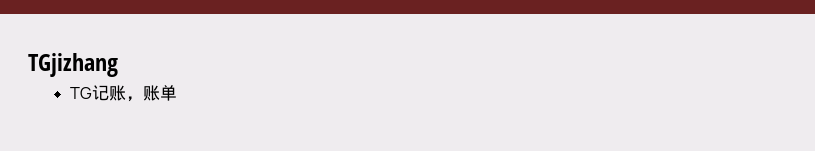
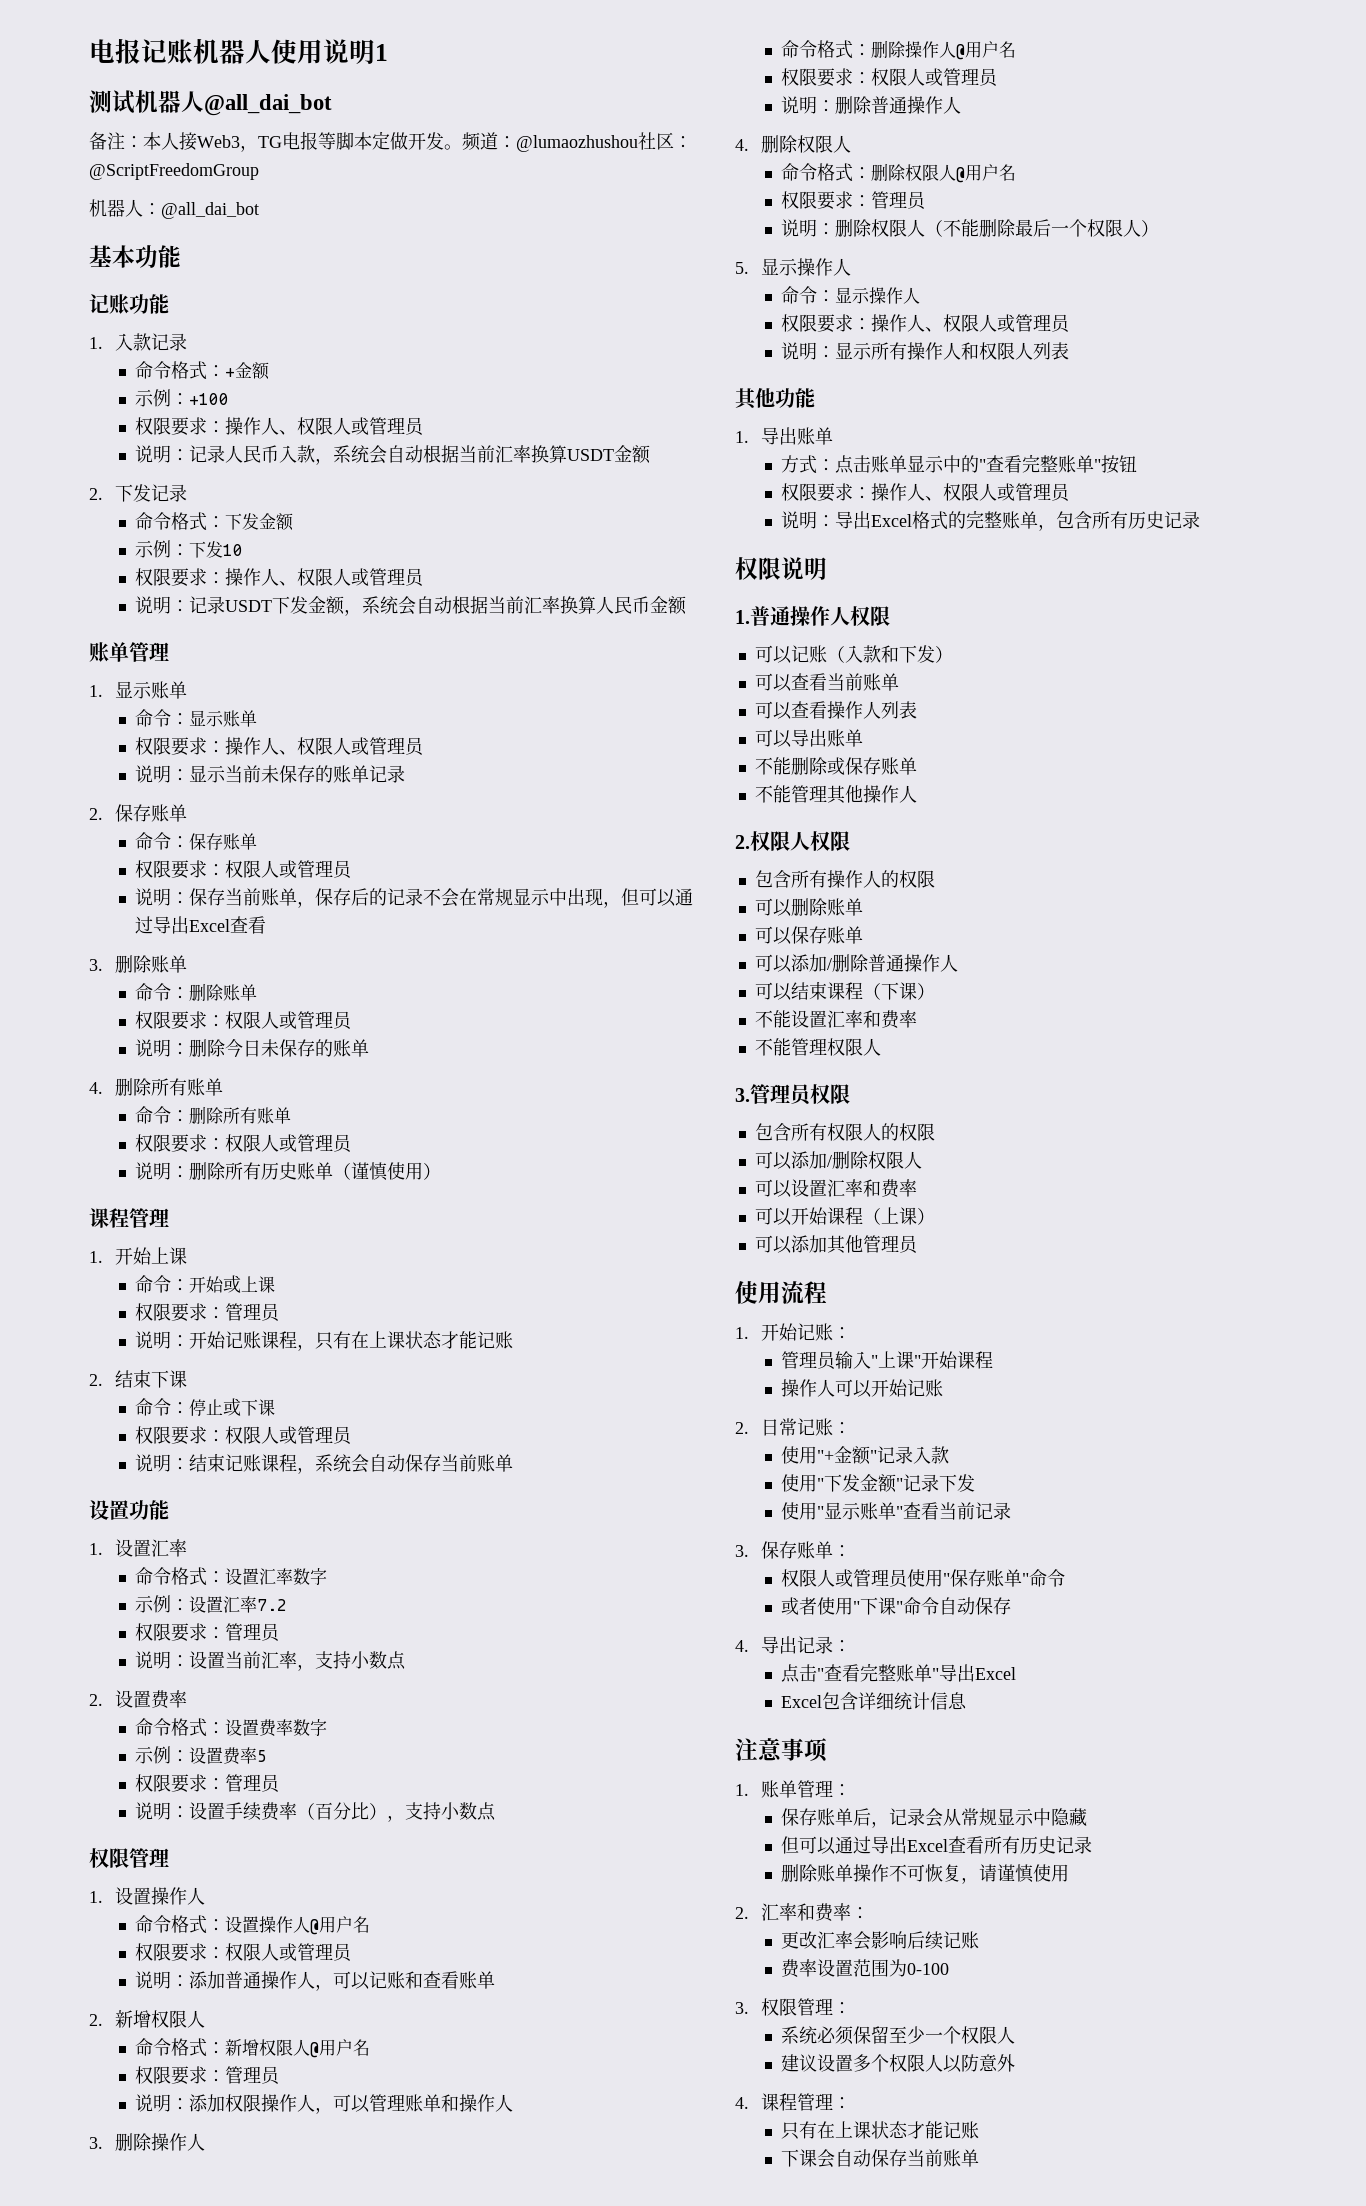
[28,53,118,77] [70,85,144,102] TGjizhang // TG记账， -> [89,38,388,64] [89,90,332,116] [89,131,692,152] [89,163,259,180] [89,199,259,219] [89,245,181,268] [89,294,169,314] [89,333,188,351] [135,361,271,380] [135,389,230,407] [135,417,426,436] [135,445,652,465] [89,484,188,502] [135,512,295,531] [135,540,244,558] [135,568,426,587] [135,596,688,616] [89,642,169,662] [89,681,188,699] [135,709,258,727] [135,737,426,756] [135,765,406,783] [89,804,188,822] [135,832,258,850] [135,860,354,879] [135,888,694,908] [135,916,267,934] [89,955,188,973] [135,983,258,1001] [135,1011,354,1030] [135,1039,370,1058] [89,1078,224,1096] [135,1106,292,1124] [135,1134,354,1153] [135,1162,442,1181] [89,1208,169,1228] [89,1247,188,1265] [135,1275,276,1293] [135,1303,282,1322] [135,1331,514,1351] [89,1370,188,1388] [135,1398,276,1416] [135,1426,354,1445] [135,1454,514,1474] [89,1500,169,1520] [89,1539,188,1557] [135,1567,328,1586] [135,1595,288,1613] [135,1623,282,1642] [135,1651,407,1671] [89,1690,188,1709] [135,1718,328,1737] [135,1746,268,1765] [135,1774,282,1793] [135,1802,497,1822] [89,1848,169,1868] [89,1887,206,1905] [135,1915,371,1935] [135,1943,354,1962] [135,1971,496,1991] [89,2010,206,2028] [135,2038,371,2058] [135,2066,282,2085] [135,2094,514,2114] [89,2133,206,2151] [781,40,1017,60] [781,68,1000,87] [781,96,962,114] [735,135,852,153] [781,163,1017,183] [781,191,928,210] [781,219,1160,237] [735,258,852,276] [781,286,921,304] [781,314,1072,333] [781,342,1070,360] [735,388,815,410] [735,427,834,445] [781,454,1138,474] [781,483,1072,502] [781,510,1201,531] [735,557,827,580] [735,606,890,626] [754,645,953,664] [754,673,899,692] [754,701,917,720] [754,729,863,748] [754,757,917,775] [754,785,917,804] [735,831,850,851] [754,870,935,888] [754,898,863,917] [754,926,863,945] [754,954,958,973] [754,982,935,1001] [754,1010,917,1029] [754,1038,881,1056] [735,1084,850,1106] [754,1123,935,1141] [754,1151,922,1170] [754,1179,917,1198] [754,1207,935,1226] [754,1235,919,1254] [735,1281,827,1304] [735,1323,852,1341] [781,1351,994,1370] [781,1379,944,1398] [735,1418,852,1436] [781,1446,950,1465] [781,1474,976,1493] [781,1502,1012,1520] [735,1541,852,1559] [781,1569,1066,1588] [781,1597,1012,1615] [735,1636,852,1654] [781,1663,1017,1683] [781,1692,968,1710] [735,1738,828,1762] [735,1780,852,1798] [781,1808,1088,1828] [781,1836,1093,1855] [781,1864,1070,1884] [735,1903,870,1922] [781,1931,980,1950] [781,1959,950,1978] [735,1998,852,2016] [781,2026,1016,2045] [781,2054,1016,2073] [735,2093,852,2111] [781,2121,980,2140] [781,2149,944,2168] 电报记账机器人使用说明1 // 测试机器人@all_dai_bot // 备注：本人接Web3，TG电报等脚本定做开发。频道：@lumaozhushou社区：@ScriptFreedomGroup // 机器人：@all_dai_bot // 基本功能 // 记账功能 // 1.入款记录 // 命令格式：+金额 // 示例：+100 // 权限要求：操作人、权限人或管理员 // 说明：记录人民币入款，系统会自动根据当前汇率换算USDT金额 // 2.下发记录 // 命令格式：下发金额 // 示例：下发10 // 权限要求：操作人、权限人或管理员 // 说明：记录USDT下发金额，系统会自动根据当前汇率换算人民币金额 // 账单管理 // 1.显示账单 // 命令：显示账单 // 权限要求：操作人、权限人或管理员 // 说明：显示当前未保存的账单记录 // 2.保存账单 // 命令：保存账单 // 权限要求：权限人或管理员 // 说明：保存当前账单，保存后的记录不会在常规显示中出现，但可以通过导出Excel查看 // 3.删除账单 // 命令：删除账单 // 权限要求：权限人或管理员 // 说明：删除今日未保存的账单 // 4.删除所有账单 // 命令：删除所有账单 // 权限要求：权限人或管理员 // 说明：删除所有历史账单（谨慎使用） // 课程管理 // 1.开始上课 // 命令：开始或上课 // 权限要求：管理员 // 说明：开始记账课程，只有在上课状态才能记账 // 2.结束下课 // 命令：停止或下课 // 权限要求：权限人或管理员 // 说明：结束记账课程，系统会自动保存当前账单 // 设置功能 // 1.设置汇率 // 命令格式：设置汇率数字 // 示例：设置汇率7.2 // 权限要求：管理员 // 说明：设置当前汇率，支持小数点 // 2.设置费率 // 命令格式：设置费率数字 // 示例：设置费率5 // 权限要求：管理员 // 说明：设置手续费率（百分比），支持小数点 // 权限管理 // 1.设置操作人 // 命令格式：设置操作人@用户名 // 权限要求：权限人或管理员 // 说明：添加普通操作人，可以记账和查看账单 // 2.新增权限人 // 命令格式：新增权限人@用户名 // 权限要求：管理员 // 说明：添加权限操作人，可以管理账单和操作人 // 3.删除操作人 // 命令格式：删除操作人@用户名 // 权限要求：权限人或管理员 // 说明：删除普通操作人 // 4.删除权限人 // 命令格式：删除权限人@用户名 // 权限要求：管理员 // 说明：删除权限人（不能删除最后一个权限人） // 5.显示操作人 // 命令：显示操作人 // 权限要求：操作人、权限人或管理员 // 说明：显示所有操作人和权限人列表 // 其他功能 // 1.导出账单 // 方式：点击账单显示中的"查看完整账单"按钮 // 权限要求：操作人、权限人或管理员 // 说明：导出Excel格式的完整账单，包含所有历史记录 // 权限说明 // 1.普通操作人权限 // 可以记账（入款和下发） // 可以查看当前账单 // 可以查看操作人列表 // 可以导出账单 // 不能删除或保存账单 // 不能管理其他操作人 // 2.权限人权限 // 包含所有操作人的权限 // 可以删除账单 // 可以保存账单 // 可以添加/删除普通操作人 // 可以结束课程（下课） // 不能设置汇率和费率 // 不能管理权限人 // 3.管理员权限 // 包含所有权限人的权限 // 可以添加/删除权限人 // 可以设置汇率和费率 // 可以开始课程（上课） // 可以添加其他管理员 // 使用流程 // 1.开始记账： // 管理员输入"上课"开始课程 // 操作人可以开始记账 // 2.日常记账： // 使用"+金额"记录入款 // 使用"下发金额"记录下发 // 使用"显示账单"查看当前记录 // 3.保存账单： // 权限人或管理员使用"保存账单"命令 // 或者使用"下课"命令自动保存 // 4.导出记录： // 点击"查看完整账单"导出Excel // Excel包含详细统计信息 // 注意事项 // 1.账单管理： // 保存账单后，记录会从常规显示中隐藏 // 但可以通过导出Excel查看所有历史记录 // 删除账单操作不可恢复，请谨慎使用 // 2.汇率和费率： // 更改汇率会影响后续记账 // 费率设置范围为0-100 // 3.权限管理： // 系统必须保留至少一个权限人 // 建议设置多个权限人以防意外 // 4.课程管理： // 只有在上课状态才能记账 // 下课会自动保存当前

